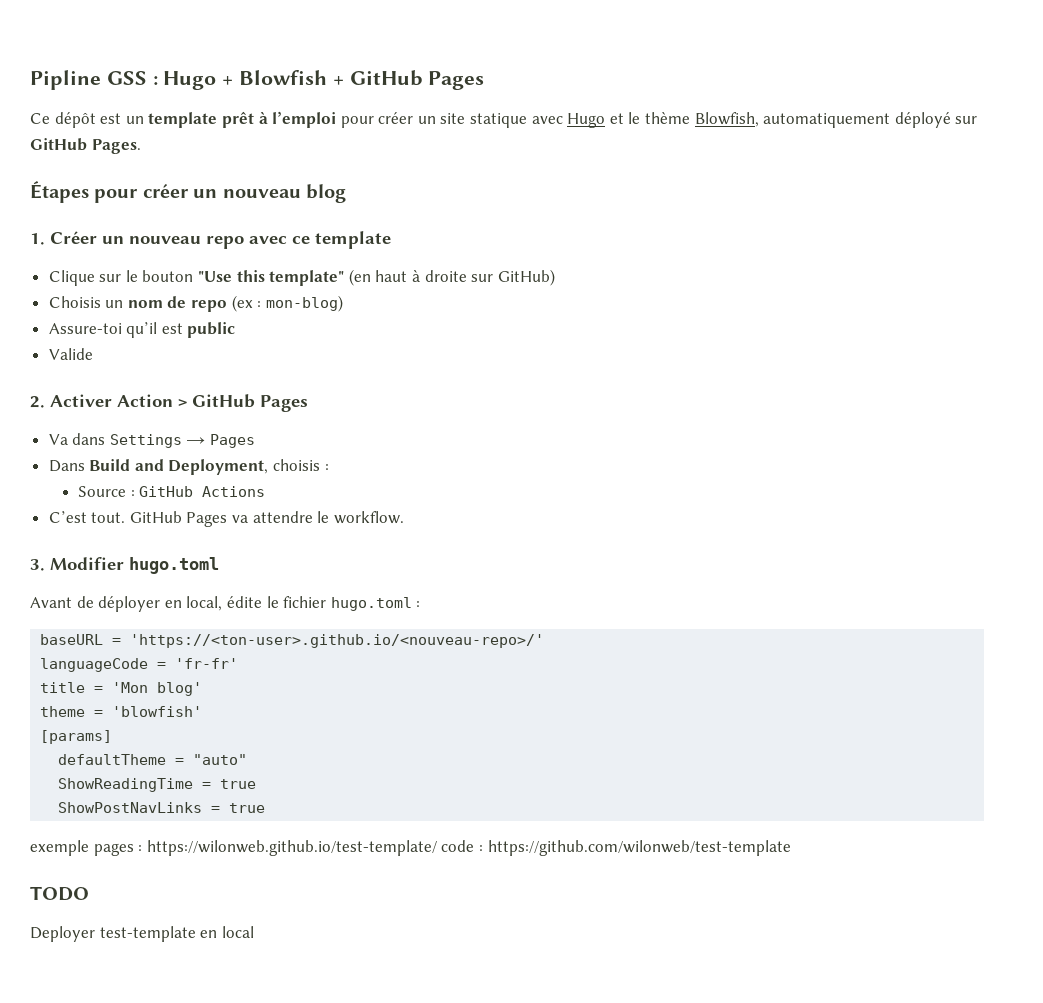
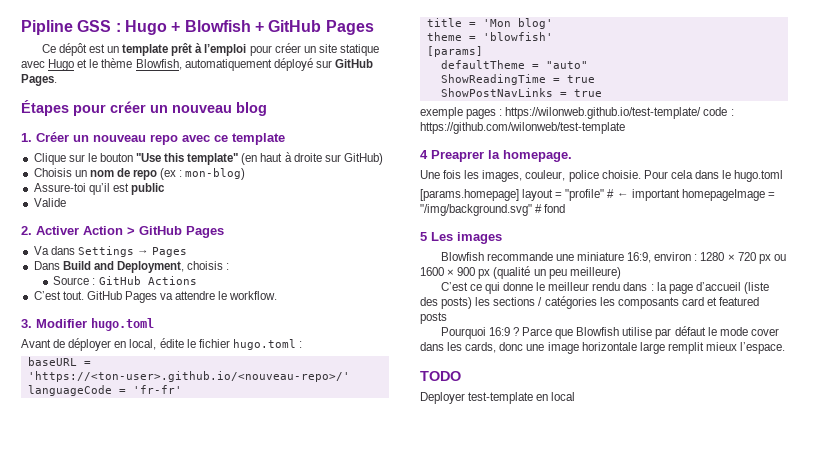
(791, 848) none -> [420,150,572,162] [420,170,784,182] [420,189,775,201] [420,204,566,216] [420,232,502,244] [440,252,786,264] [420,266,621,279] [440,282,769,294] [420,296,760,309] [420,312,447,324] [440,326,779,339] [420,342,786,354] // 4 Preaprer la homepage. // Une fois les images, couleur, police choisie. Pour cela dans le hugo.toml // [params.homepage] layout = "profile" # ← important homepageImage = "/img/background.svg" # fond // 5 Les images // Blowfish recommande une miniature 16:9, environ : 1280 × 720 px ou 1600 × 900 px (qualité un peu meilleure) // C’est ce qui donne le meilleur rendu dans : la page d’accueil (liste des posts) les sections / catégories les composants card et featured posts // Pourquoi 16:9 ? Parce que Blowfish utilise par défaut le mode cover dans les cards, donc une image horizontale large remplit mieux l’espace.

